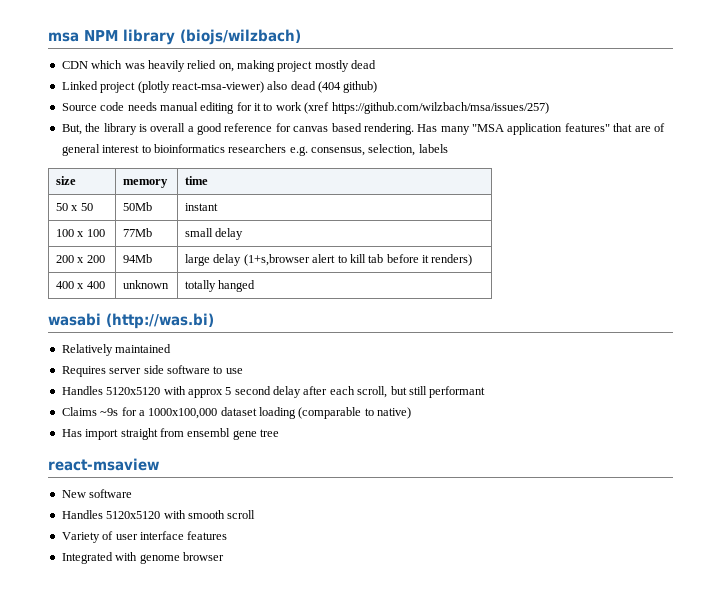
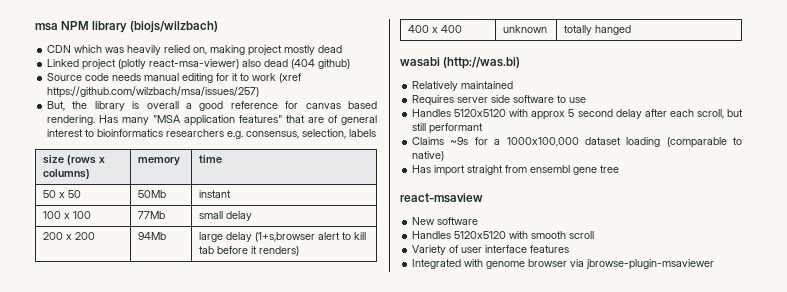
(77, 180) none -> [66,155,105,165] [42,169,90,179] (rows x columns)
(224, 556) none -> [570,259,715,270] via jbrowse-plugin-msaviewer

